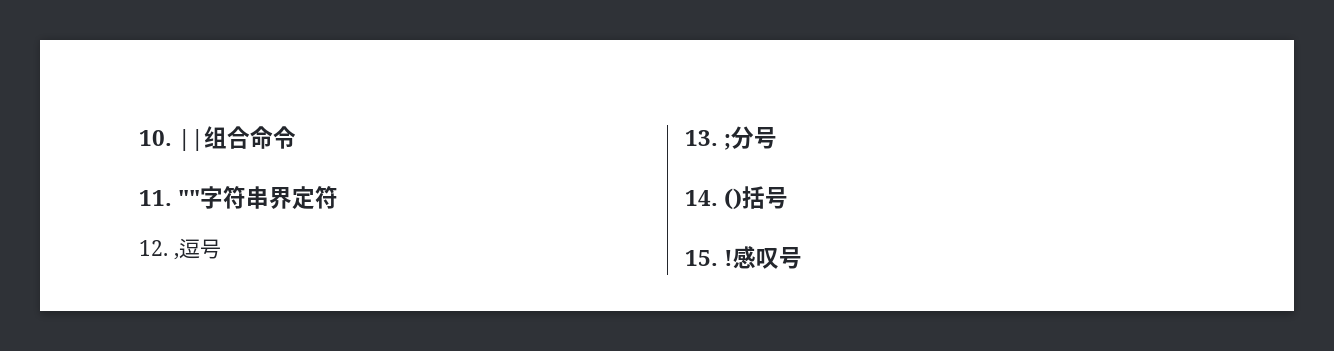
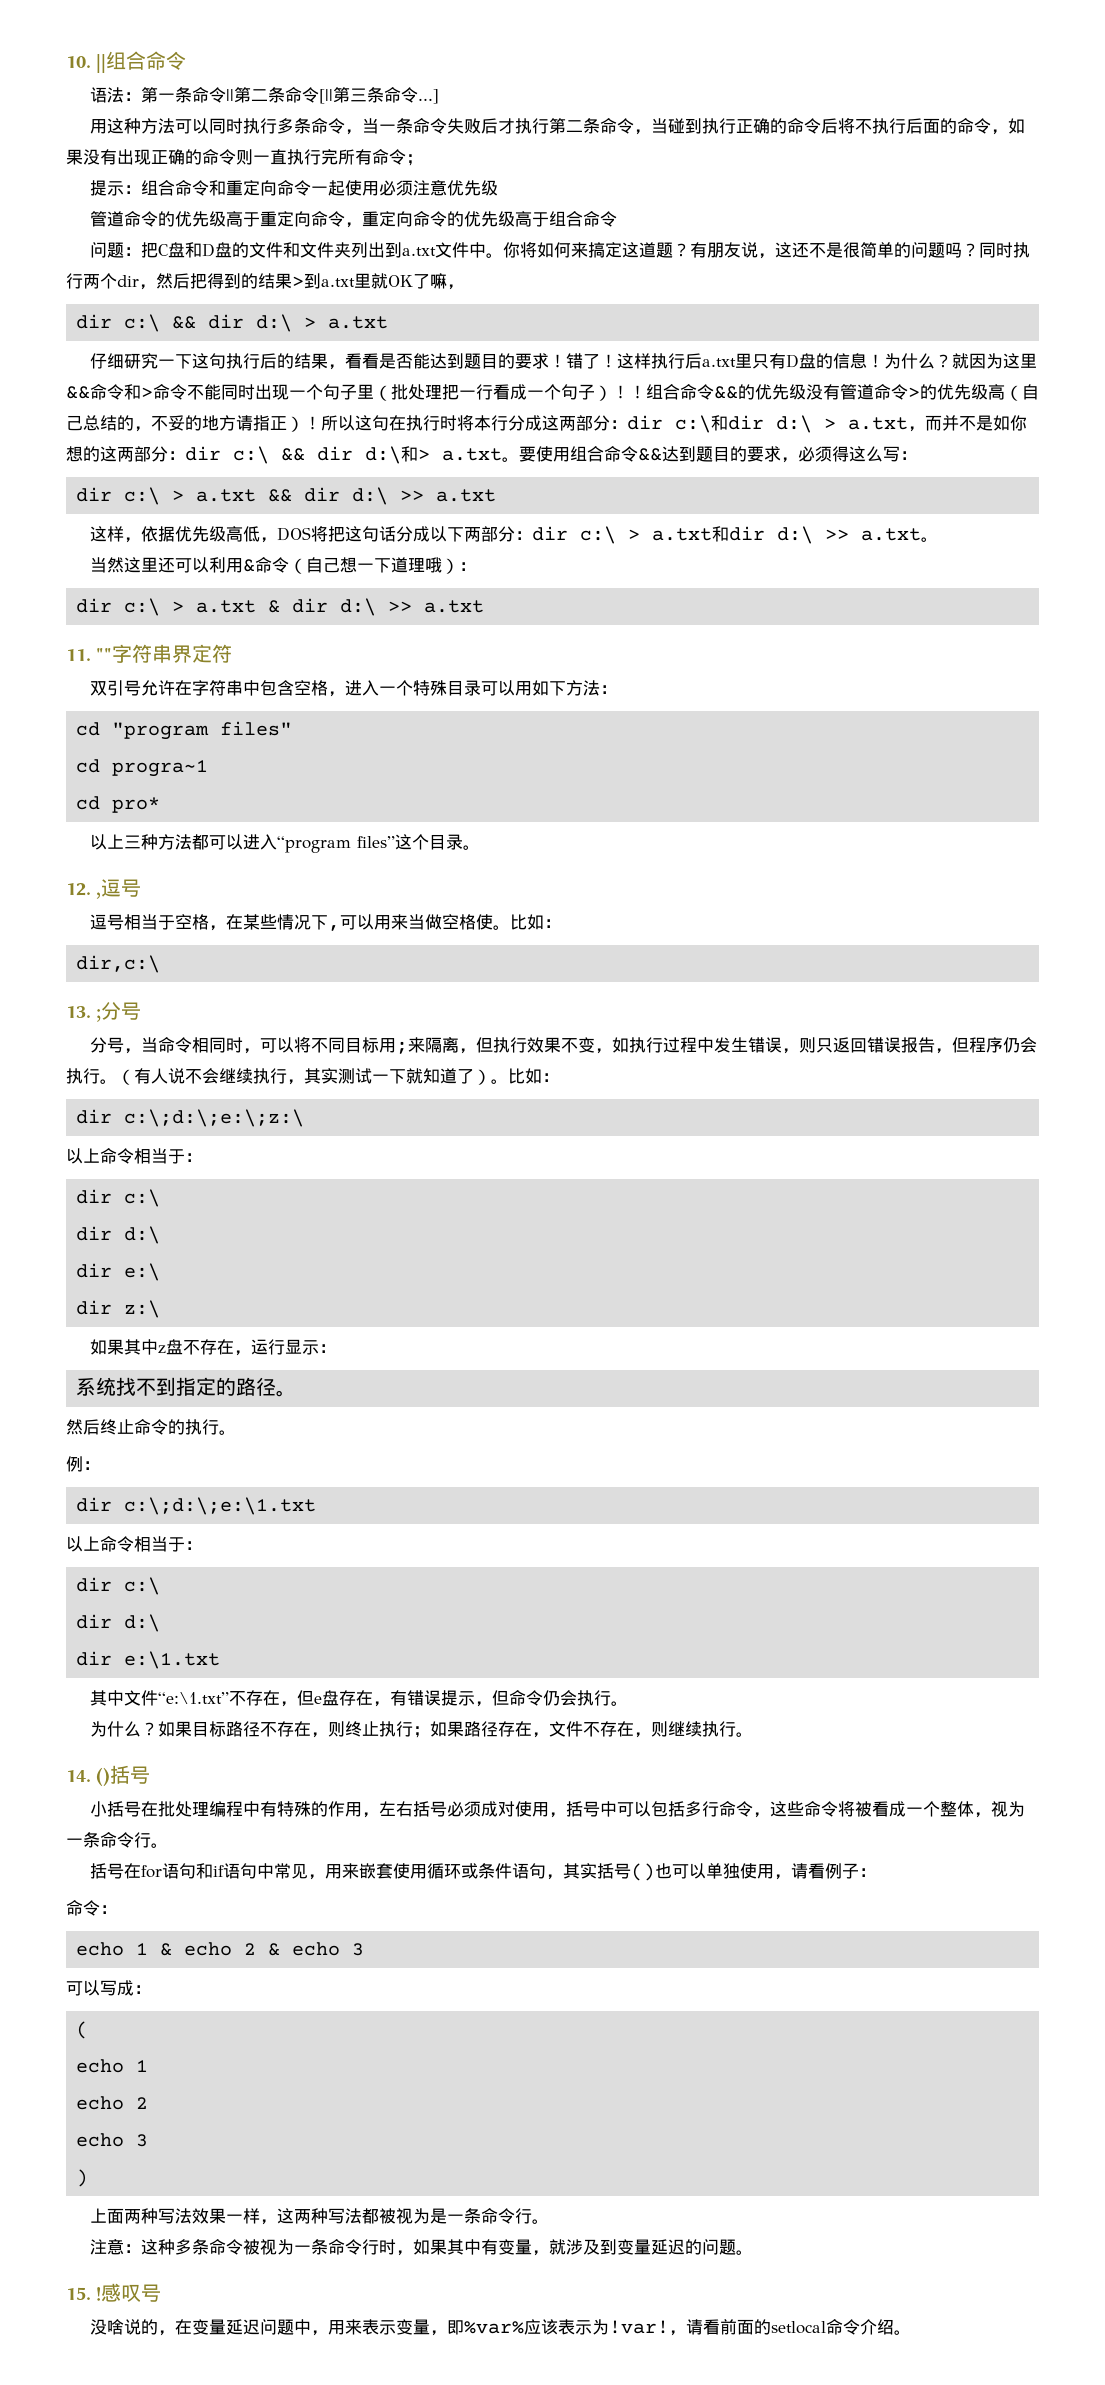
(297, 137) none -> [89,87,439,104] [89,118,1025,135] [66,149,423,166] [89,180,498,196] [89,211,617,228] [89,242,1030,259] [66,273,464,290] [76,314,389,332] [89,353,1037,370] [66,384,1039,401] [66,415,1027,433] [66,446,917,464] [76,487,497,505] [89,526,938,544] [89,557,476,574] [76,598,485,616] // 语法：第一条命令||第二条命令[||第三条命令...] // 用这种方法可以同时执行多条命令，当一条命令失败后才执行第二条命令，当碰到执行正确的命令后将不执行后面的命令，如果没有出现正确的命令则一直执行完所有命令； // 提示：组合命令和重定向命令一起使用必须注意优先级 // 管道命令的优先级高于重定向命令，重定向命令的优先级高于组合命令 // 问题：把C盘和D盘的文件和文件夹列出到a.txt文件中。你将如何来搞定这道题？有朋友说，这还不是很简单的问题吗？同时执行两个dir，然后把得到的结果>到a.txt里就OK了嘛， // dir c:\ && dir d:\ > a.txt // 仔细研究一下这句执行后的结果，看看是否能达到题目的要求！错了！这样执行后a.txt里只有D盘的信息！为什么？就因为这里&&命令和>命令不能同时出现一个句子里（批处理把一行看成一个句子）！！组合命令&&的优先级没有管道命令>的优先级高（自己总结的，不妥的地方请指正）！所以这句在执行时将本行分成这两部分：dir c:\和dir d:\ > a.txt，而并不是如你想的这两部分：dir c:\ && dir d:\和> a.txt。要使用组合命令&&达到题目的要求，必须得这么写： // dir c:\ > a.txt && dir d:\ >> a.txt // 这样，依据优先级高低，DOS将把这句话分成以下两部分：dir c:\ > a.txt和dir d:\ >> a.txt。 // 当然这里还可以利用&命令（自己想一下道理哦）： // dir c:\ > a.txt & dir d:\ >> a.txt
[139,238,221,260] [685,126,778,150] [685,186,789,210] [685,246,803,269] 12. ,逗号 // 13. ;分号 // 14. ()括号 // 15. !感叹号 -> [89,680,617,697] [76,721,293,740] [76,759,209,777] [76,796,161,813] [89,834,480,853] [66,879,142,899] [89,914,561,931] [76,955,161,973] [66,1001,142,1022] [89,1037,1037,1054] [66,1068,559,1085] [76,1109,305,1127] [66,1148,202,1164] [76,1189,161,1207] [76,1226,161,1244] [76,1263,161,1281] [76,1300,161,1318] [89,1339,336,1356] [76,1377,297,1397] [66,1419,236,1435] [66,1456,100,1472] [76,1497,317,1515] [66,1536,202,1552] [76,1577,161,1595] [76,1614,161,1632] [76,1651,221,1669] [89,1690,628,1707] [89,1721,753,1738] [66,1765,151,1787] [89,1801,1025,1818] [66,1832,168,1848] [89,1863,876,1881] [66,1900,117,1916] [76,1942,365,1956] [66,1980,151,1996] [76,2021,89,2039] [76,2059,149,2073] [76,2096,149,2110] [76,2133,149,2147] [76,2169,89,2187] [89,2208,549,2225] [89,2239,753,2256] [66,2283,162,2302] [89,2319,911,2336] 双引号允许在字符串中包含空格，进入一个特殊目录可以用如下方法： // cd "program files" // cd progra~1 // cd pro* // 以上三种方法都可以进入“program files”这个目录。 // 12. ,逗号 // 逗号相当于空格，在某些情况下,可以用来当做空格使。比如： // dir,c:\ // 13. ;分号 // 分号，当命令相同时，可以将不同目标用;来隔离，但执行效果不变，如执行过程中发生错误，则只返回错误报告，但程序仍会执行。（有人说不会继续执行，其实测试一下就知道了）。比如： // dir c:\;d:\;e:\;z:\ // 以上命令相当于： // dir c:\ // dir d:\ // dir e:\ // dir z:\ // 如果其中z盘不存在，运行显示： // 系统找不到指定的路径。 // 然后终止命令的执行。 // 例： // dir c:\;d:\;e:\1.txt // 以上命令相当于： // dir c:\ // dir d:\ // dir e:\1.txt // 其中文件“e:\1.txt”不存在，但e盘存在，有错误提示，但命令仍会执行。 // 为什么？如果目标路径不存在，则终止执行；如果路径存在，文件不存在，则继续执行。 // 14. ()括号 // 小括号在批处理编程中有特殊的作用，左右括号必须成对使用，括号中可以包括多行命令，这些命令将被看成一个整体，视为一条命令行。 // 括号在for语句和if语句中常见，用来嵌套使用循环或条件语句，其实括号()也可以单独使用，请看例子： // 命令： // echo 1 & echo 2 & echo 3 // 可以写成： // ( // echo 1 // echo 2 // echo 3 // ) // 上面两种写法效果一样，这两种写法都被视为是一条命令行。 // 注意：这种多条命令被视为一条命令行时，如果其中有变量，就涉及到变量延迟的问题。 // 15. !感叹号 // 没啥说的，在变量延迟问题中，用来表示变量，即%var%应该表示为!var!，请看前面的setlocal命令介绍。

